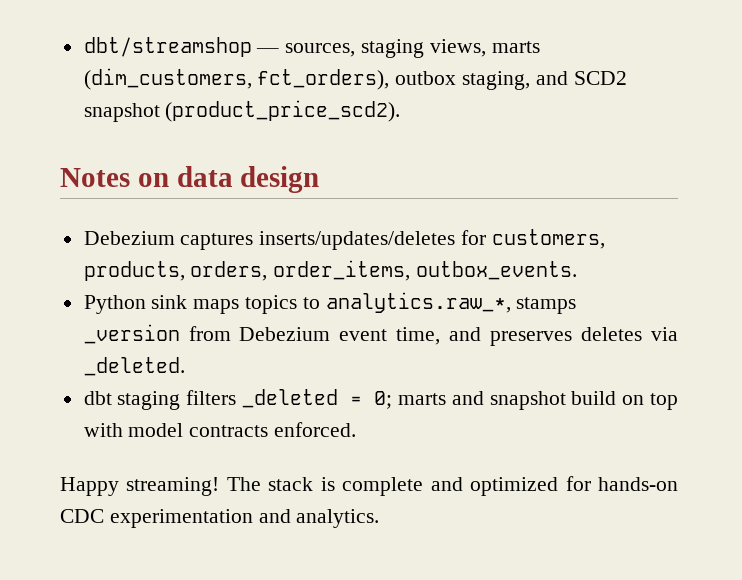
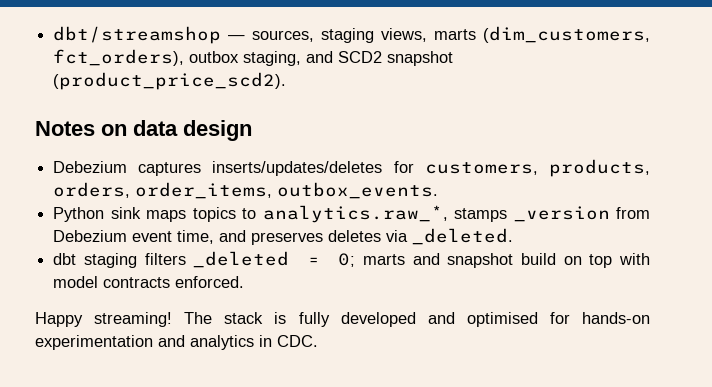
[342,477,559,496] complete and optimized -> [298,312,538,327] fully developed and optimised
[60,509,104,523] CDC -> (651, 318) none
[296,509,380,528] analytics. -> [190,335,318,350] analytics in CDC.

